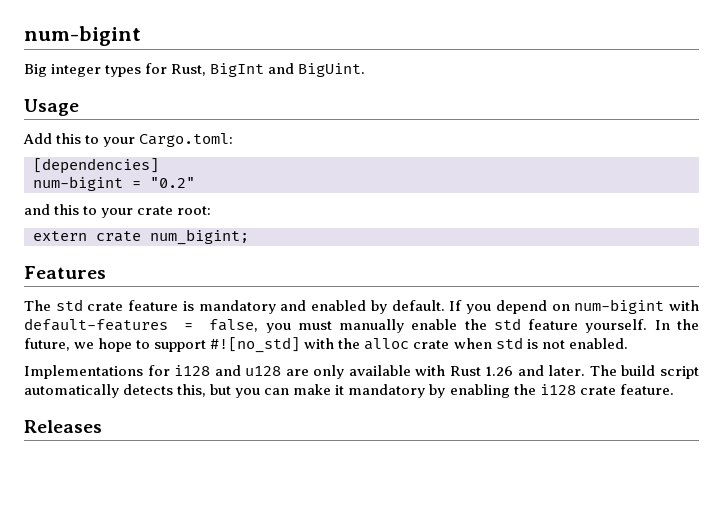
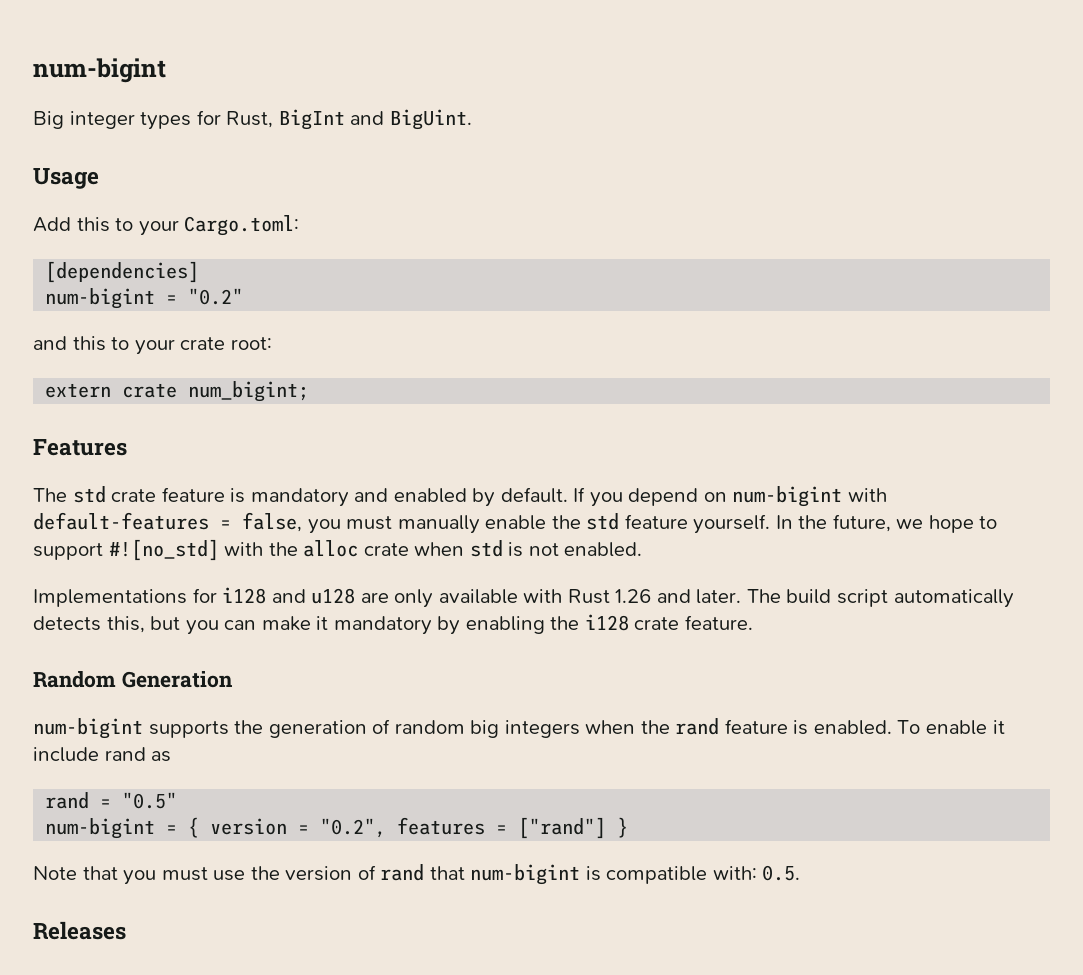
(674, 389) none -> [33,671,233,688] [33,718,1005,739] [33,747,172,762] [45,792,178,809] [45,817,629,839] [33,864,801,885] // Random Generation // num-bigint supports the generation of random big integers when the rand feature is enabled. To enable it include rand as // rand = "0.5" // num-bigint = { version = "0.2", features = ["rand"] } // Note that you must use the version of rand that num-bigint is compatible with: 0.5.

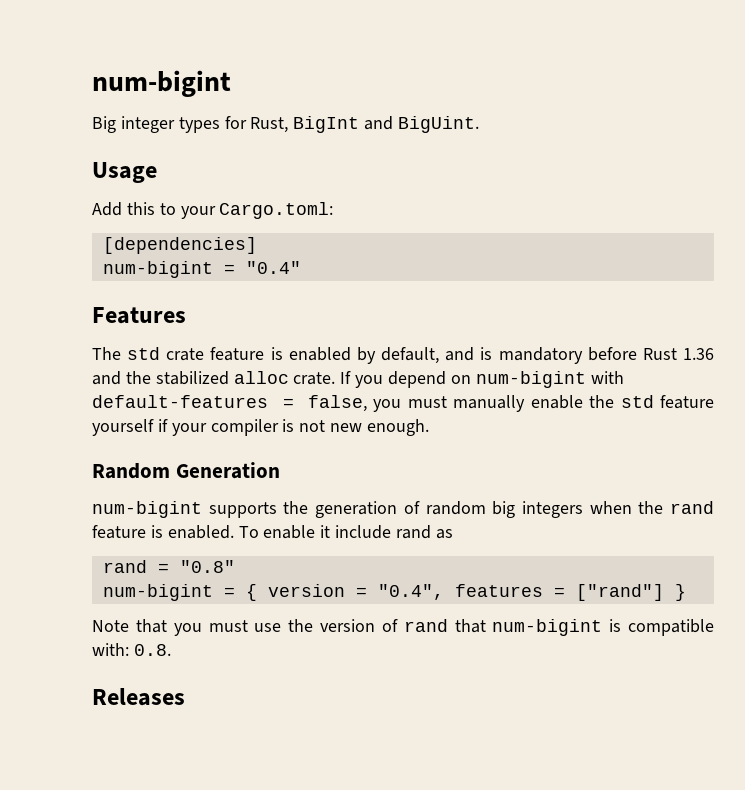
[188,288,244,305] [33,336,272,355] [45,381,310,402] "0.2" // and this to your crate root: // extern crate num_bigint; -> [245,261,301,274] "0.4"
[250,487,568,507] mandatory and enabled by default. -> [288,347,714,364] [92,371,336,385] enabled by default, and is mandatory before Rust 1.36 and the stabilized alloc crate.
[693,514,998,534] [33,539,643,561] [33,587,1014,608] [33,614,753,635] yourself. In the future, we hope to support #![no_std] with the alloc crate when std is not enabled. // Implementations for i128 and u128 are only available with Rust 1.26 and later. The build script automatically detects this, but you can make it mandatory by enabling the i128 crate feature. -> [92,419,430,436] yourself if your compiler is not new enough.
[122,792,178,809] "0.5" -> [179,560,235,573] "0.8"
[320,818,387,838] "0.2", -> [377,584,444,600] "0.4",
[762,865,801,881] 0.5. -> [133,644,171,656] 0.8.

